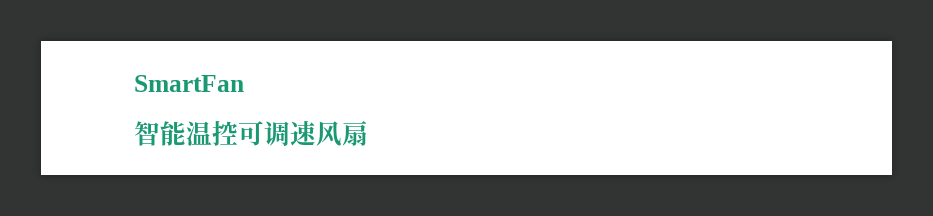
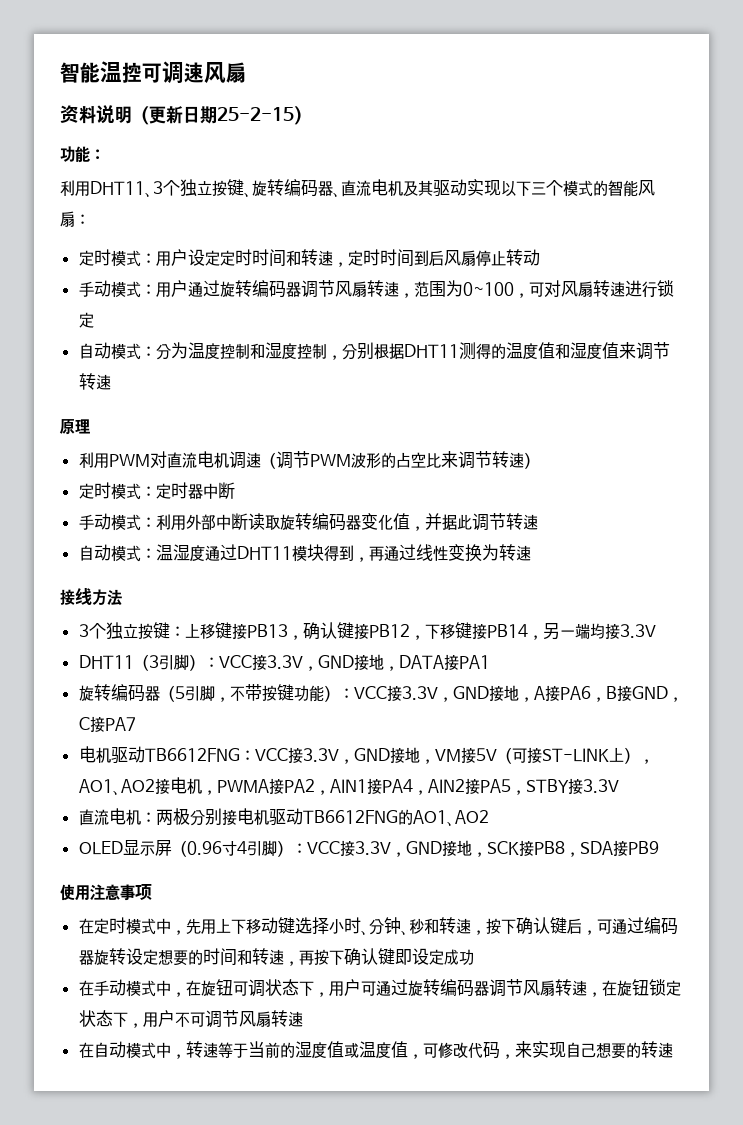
[134,75,244,92] SmartFan // -> (60, 72) none
(368, 133) none -> [60,105,311,125] [60,146,105,163] [60,179,655,198] [60,211,90,227] [78,249,540,267] [78,280,674,298] [78,312,94,328] [78,342,670,360] [78,373,111,390] [59,419,90,435] [78,451,539,469] [78,482,235,500] [78,513,538,531] [78,544,531,562] [60,588,122,606] [78,622,656,640] [78,654,490,671] [78,684,683,702] [78,716,136,733] [78,746,654,764] [78,777,619,796] [78,808,489,827] [78,840,659,857] [60,884,152,901] [78,917,678,936] [78,948,474,966] [78,979,681,997] [78,1010,303,1028] [78,1041,673,1059] // 资料说明（更新日期25-2-15） // 功能： // 利用DHT11、3个独立按键、旋转编码器、直流电机及其驱动实现以下三个模式的智能风扇： // 定时模式：用户设定定时时间和转速，定时时间到后风扇停止转动 // 手动模式：用户通过旋转编码器调节风扇转速，范围为0~100，可对风扇转速进行锁定 // 自动模式：分为温度控制和湿度控制，分别根据DHT11测得的温度值和湿度值来调节转速 // 原理 // 利用PWM对直流电机调速（调节PWM波形的占空比来调节转速） // 定时模式：定时器中断 // 手动模式：利用外部中断读取旋转编码器变化值，并据此调节转速 // 自动模式：温湿度通过DHT11模块得到，再通过线性变换为转速 // 接线方法 // 3个独立按键：上移键接PB13，确认键接PB12，下移键接PB14，另一端均接3.3V // DHT11（3引脚）：VCC接3.3V，GND接地，DATA接PA1 // 旋转编码器（5引脚，不带按键功能）：VCC接3.3V，GND接地，A接PA6，B接GND，C接PA7 // 电机驱动TB6612FNG：VCC接3.3V，GND接地，VM接5V（可接ST-LINK上），AO1、AO2接电机，PWMA接PA2，AIN1接PA4，AIN2接PA5，STBY接3.3V // 直流电机：两极分别接电机驱动TB6612FNG的AO1、AO2 // OLED显示屏（0.96寸4引脚）：VCC接3.3V，GND接地，SCK接PB8，SDA接PB9 // 使用注意事项 // 在定时模式中，先用上下移动键选择小时、分钟、秒和转速，按下确认键后，可通过编码器旋转设定想要的时间和转速，再按下确认键即设定成功 // 在手动模式中，在旋钮可调状态下，用户可通过旋转编码器调节风扇转速，在旋钮锁定状态下，用户不可调节风扇转速 // 在自动模式中，转速等于当前的湿度值或温度值，可修改代码，来实现自己想要的转速

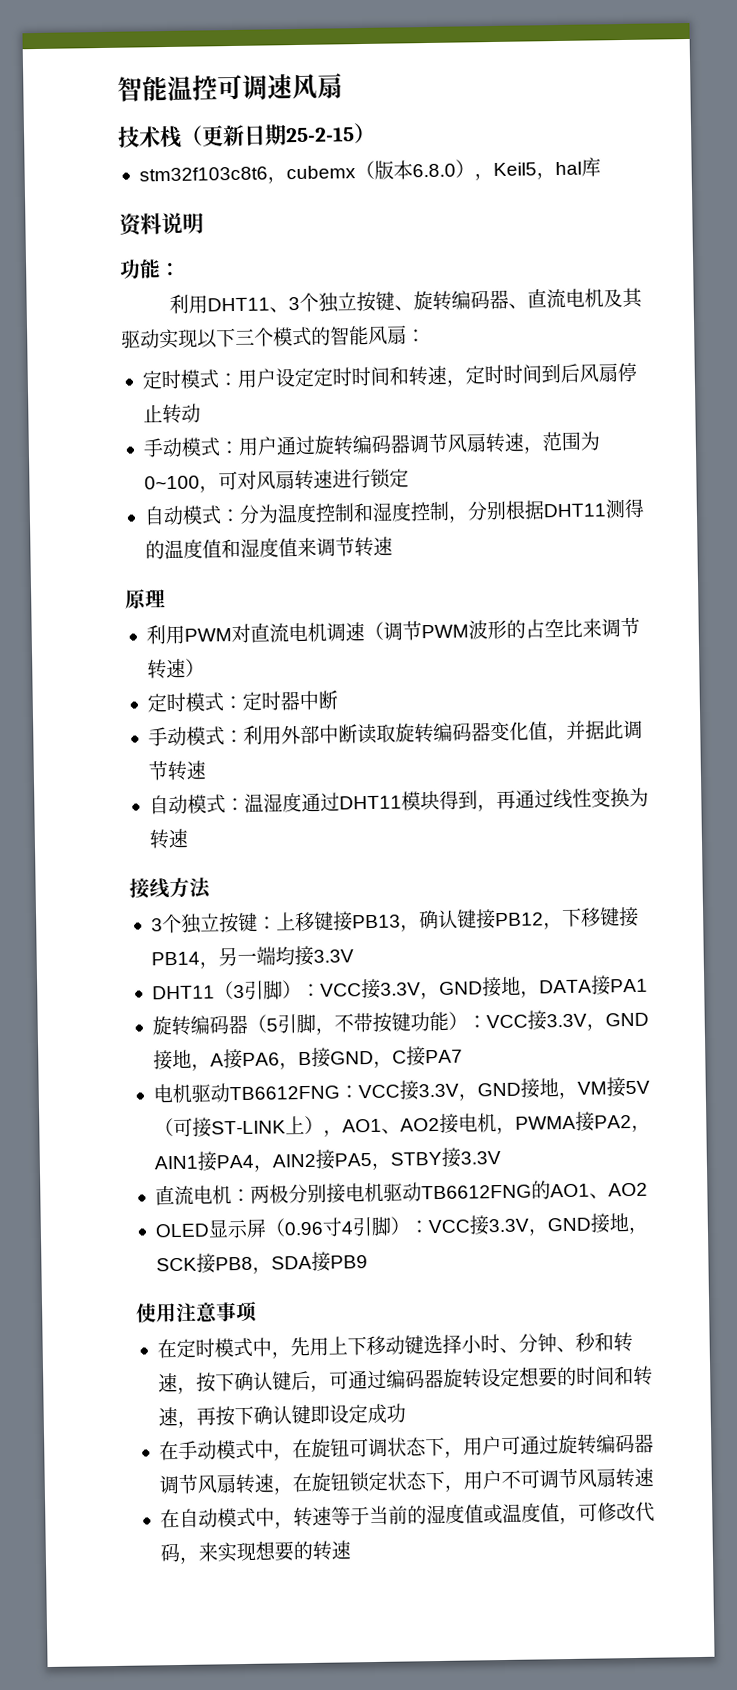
[60,105,132,124] 资料说明 -> [117,125,182,149] 技术栈
(311, 115) none -> [138,157,601,184] [119,212,204,237] // stm32f103c8t6，cubemx（版本6.8.0），Keil5，hal库 // 资料说明
[565,1042,596,1058] 自己 -> (256, 1551) none

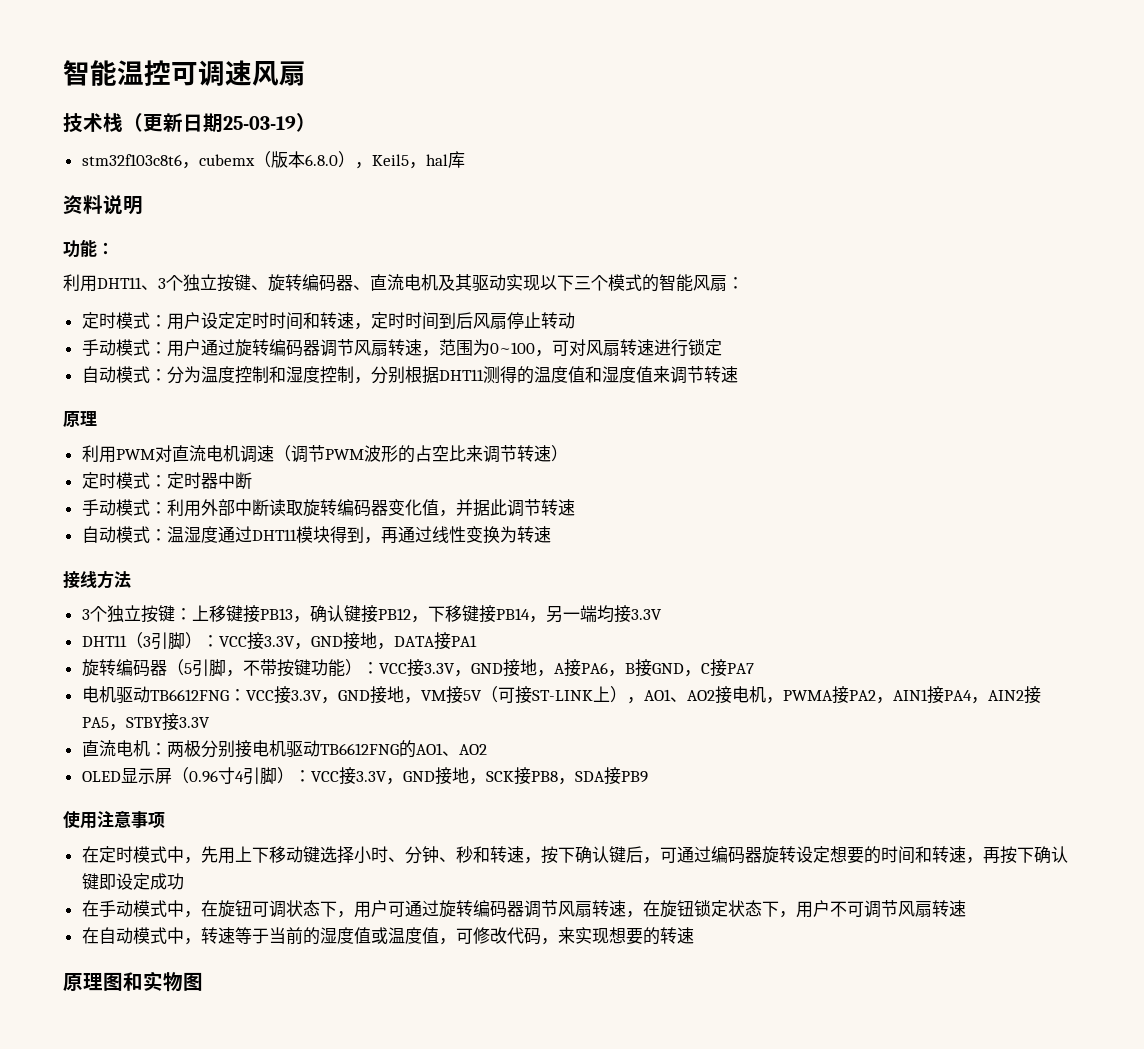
[285,127,355,143] 25-2-15 -> [223,116,296,130] 25-03-19
(351, 1550) none -> [63,971,203,992] // 原理图和实物图

